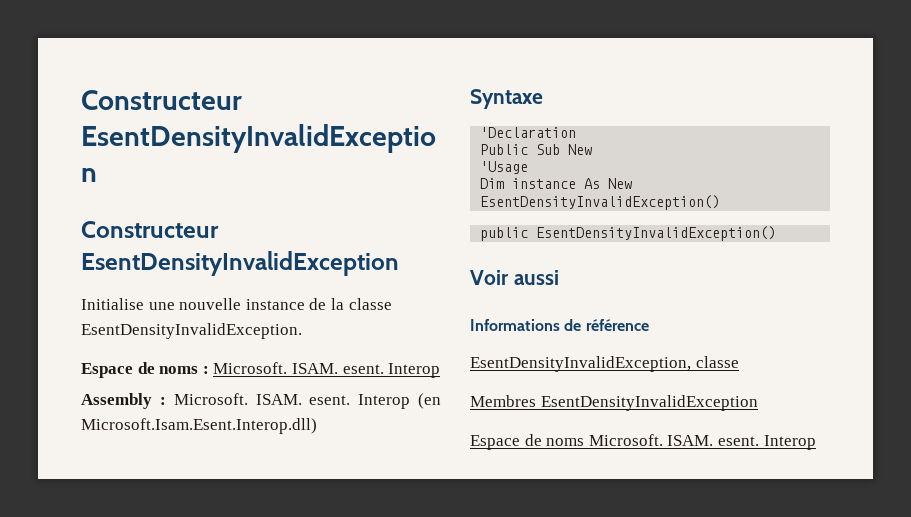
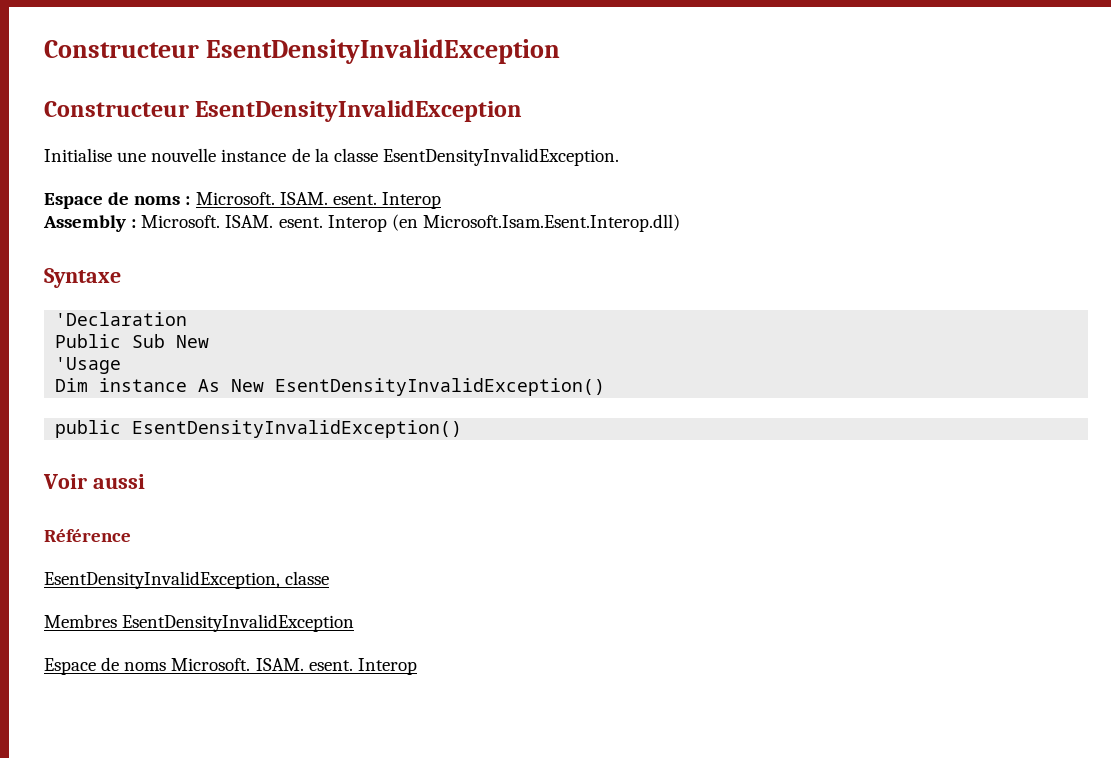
[470,319,649,331] Informations de référence -> [44,529,131,542] Référence

